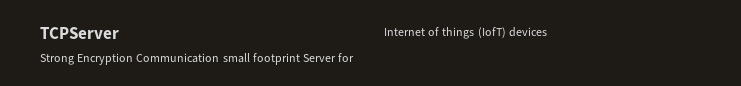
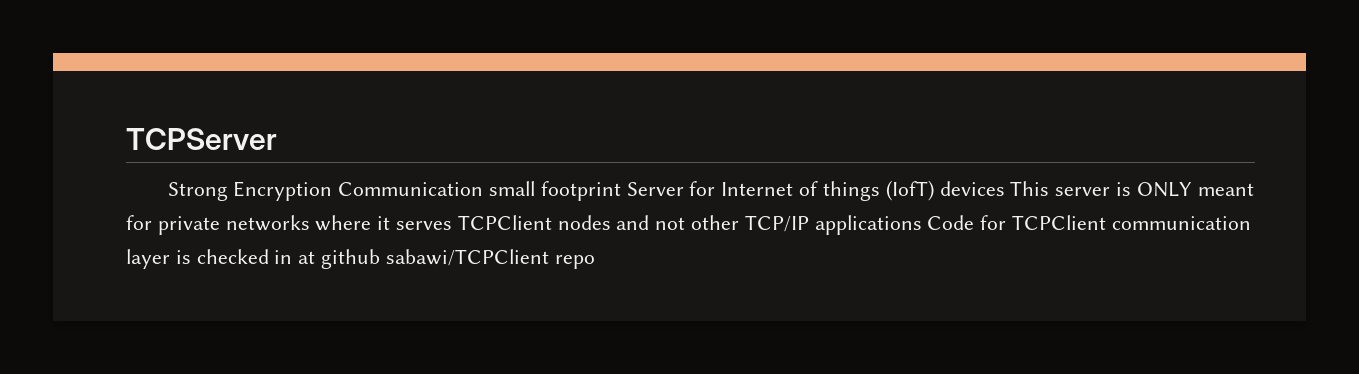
(547, 32) none -> [1010,181,1254,197] [126,215,1251,235] [126,249,595,269] This server is ONLY meant for private networks where it serves TCPClient nodes and not other TCP/IP applications Code for TCPClient communication layer is checked in at github sabawi/TCPClient repo

